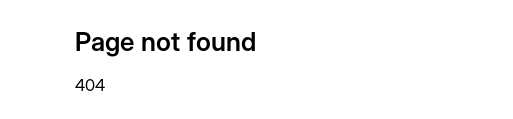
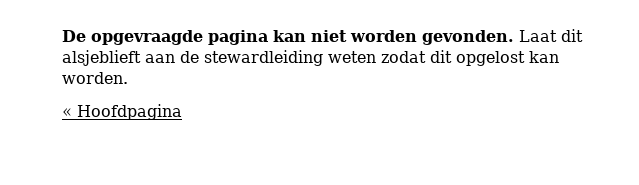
[75,32,257,57] [75,79,105,91] Page not found // 404 -> [62,29,583,45] [62,50,559,66] [62,72,128,84] [62,104,182,120] De opgevraagde pagina kan niet worden gevonden. Laat dit alsjeblieft aan de stewardleiding weten zodat dit opgelost kan worden. // « Hoofdpagina

